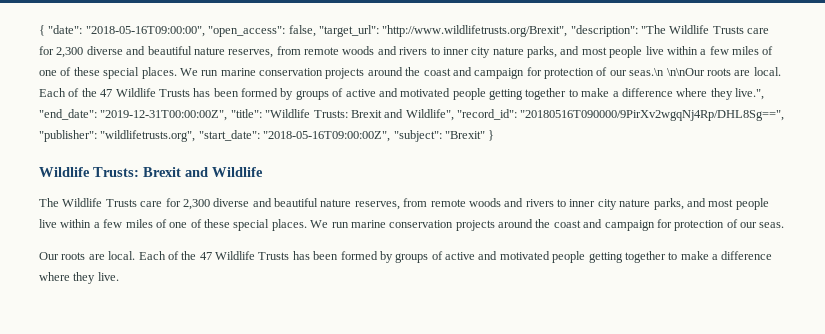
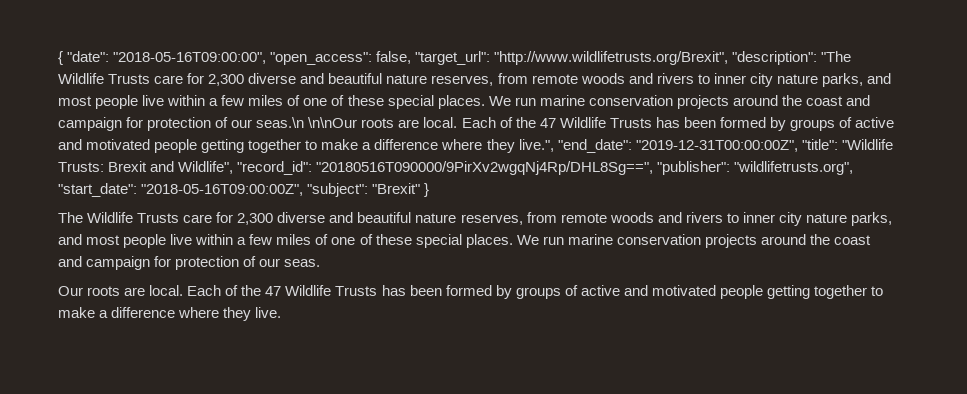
[39,167,263,177] // Wildlife Trusts: Brexit and Wildlife -> (430, 190) none

